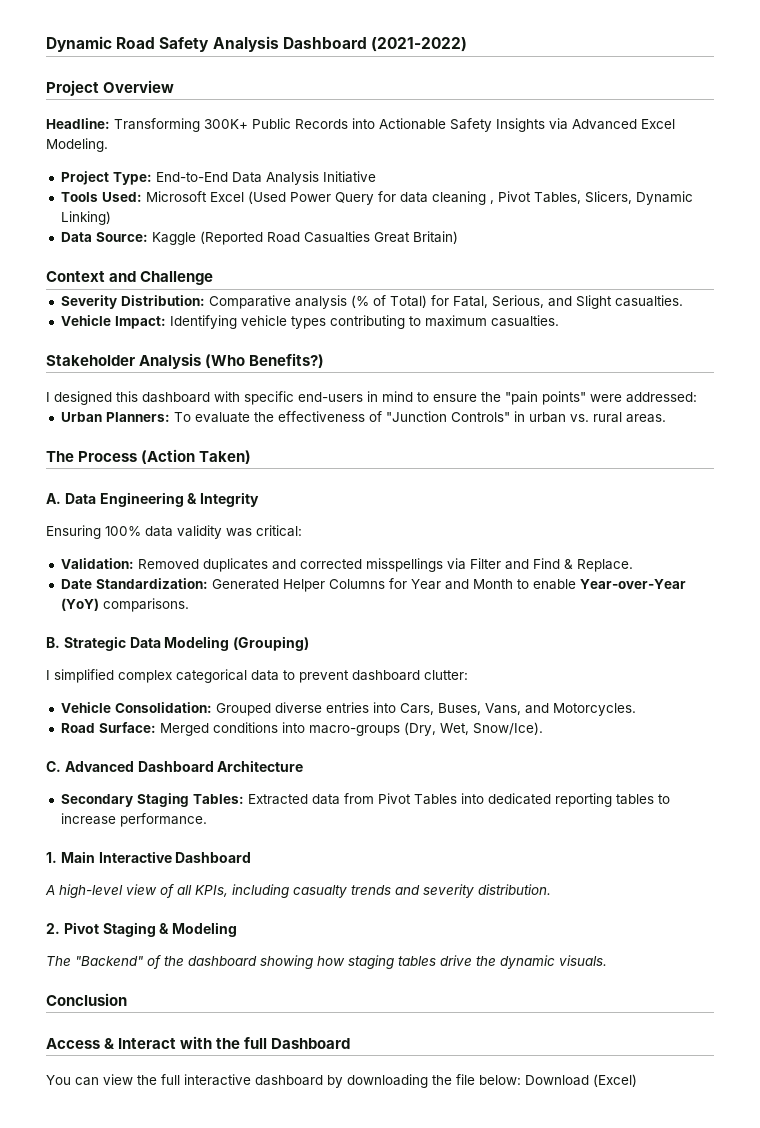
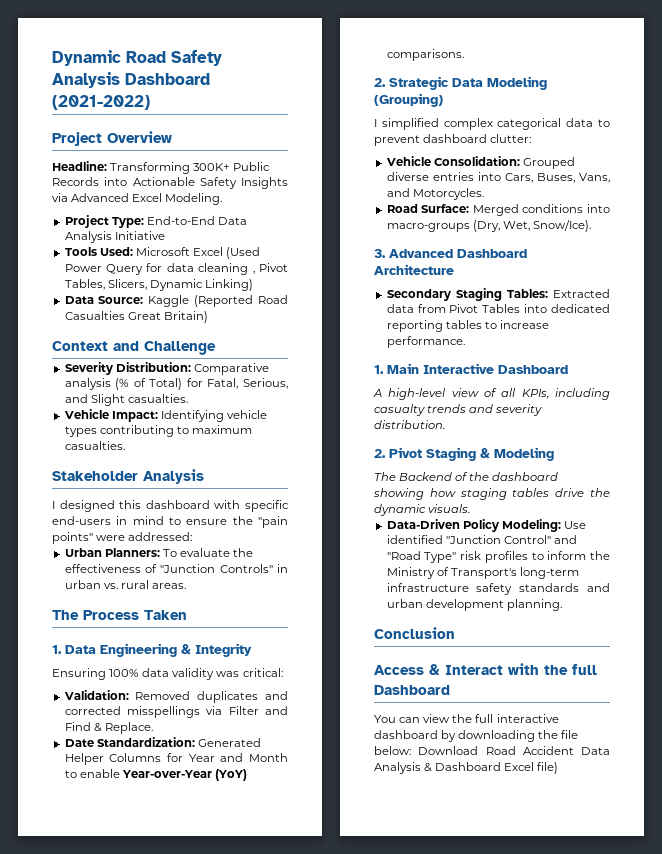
[205,353,325,368] (Who Benefits?) -> (204, 476) none
[141,449,252,464] [46,493,61,504] (Action Taken) // A. -> [144,610,187,620] [52,645,62,654] Taken // 1.
[46,637,60,648] B. -> [374,78,386,87] 2.
[46,761,61,772] C. -> [374,249,386,258] 3.
[75,956,143,966] "Backend" -> [399,472,453,481] Backend
(607, 960) none -> [386,519,586,532] [386,535,577,544] [386,551,610,563] [386,567,579,579] [386,583,610,595] [386,599,562,611] // Data-Driven Policy Modeling: Use identified "Junction Control" and "Road Type" risk profiles to inform the Ministry of Transport's long-term infrastructure safety standards and urban development planning.
[593,1074,637,1087] (Excel) -> [485,746,610,755] [374,762,559,774] Road Accident Data Analysis & Dashboard Excel file)

